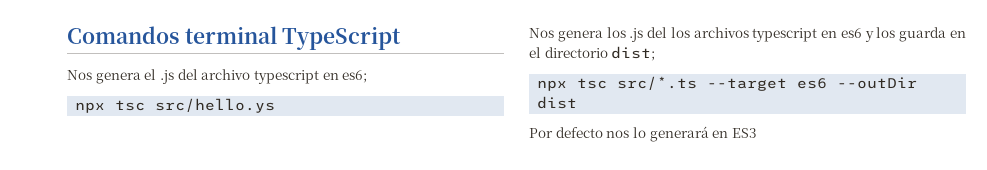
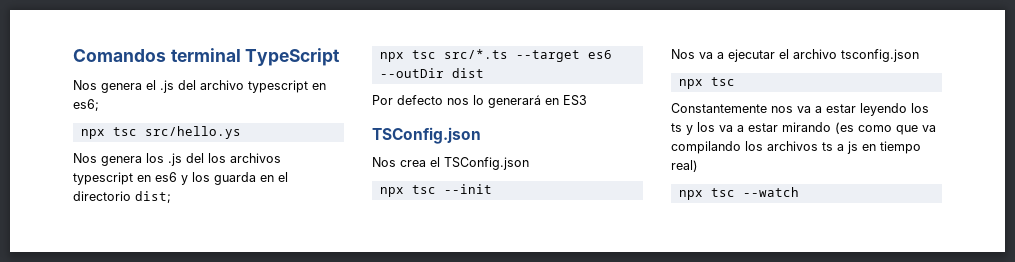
(757, 133) none -> [372,127,481,144] [372,157,529,170] [379,184,492,197] [671,49,919,62] [678,77,735,89] [671,103,929,116] [671,122,936,135] [671,141,921,154] [671,160,698,172] [678,187,799,200] // TSConfig.json // Nos crea el TSConfig.json // npx tsc --init // Nos va a ejecutar el archivo tsconfig.json // npx tsc // Constantemente nos va a estar leyendo los ts y los va a estar mirando (es como que va compilando los archivos ts a js en tiempo real) // npx tsc --watch

